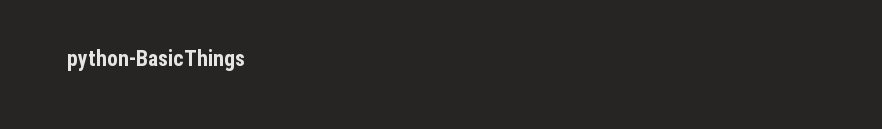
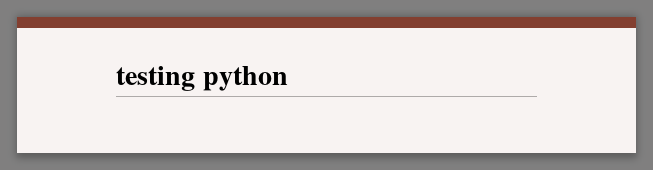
[67,49,245,71] python-BasicThings -> [116,66,288,91] testing python

